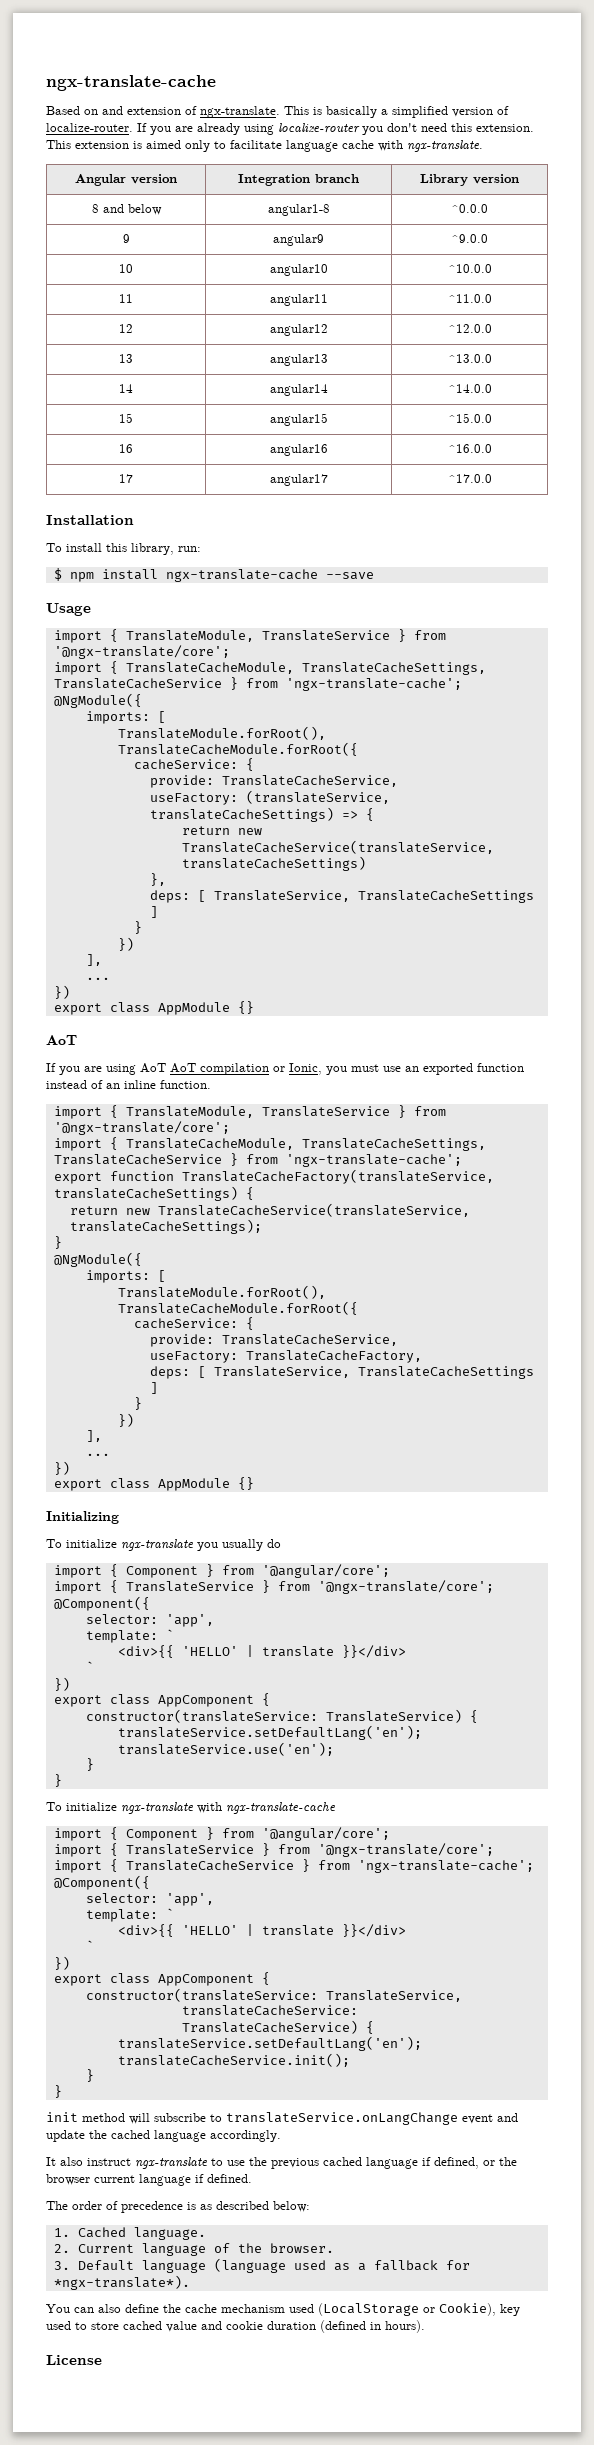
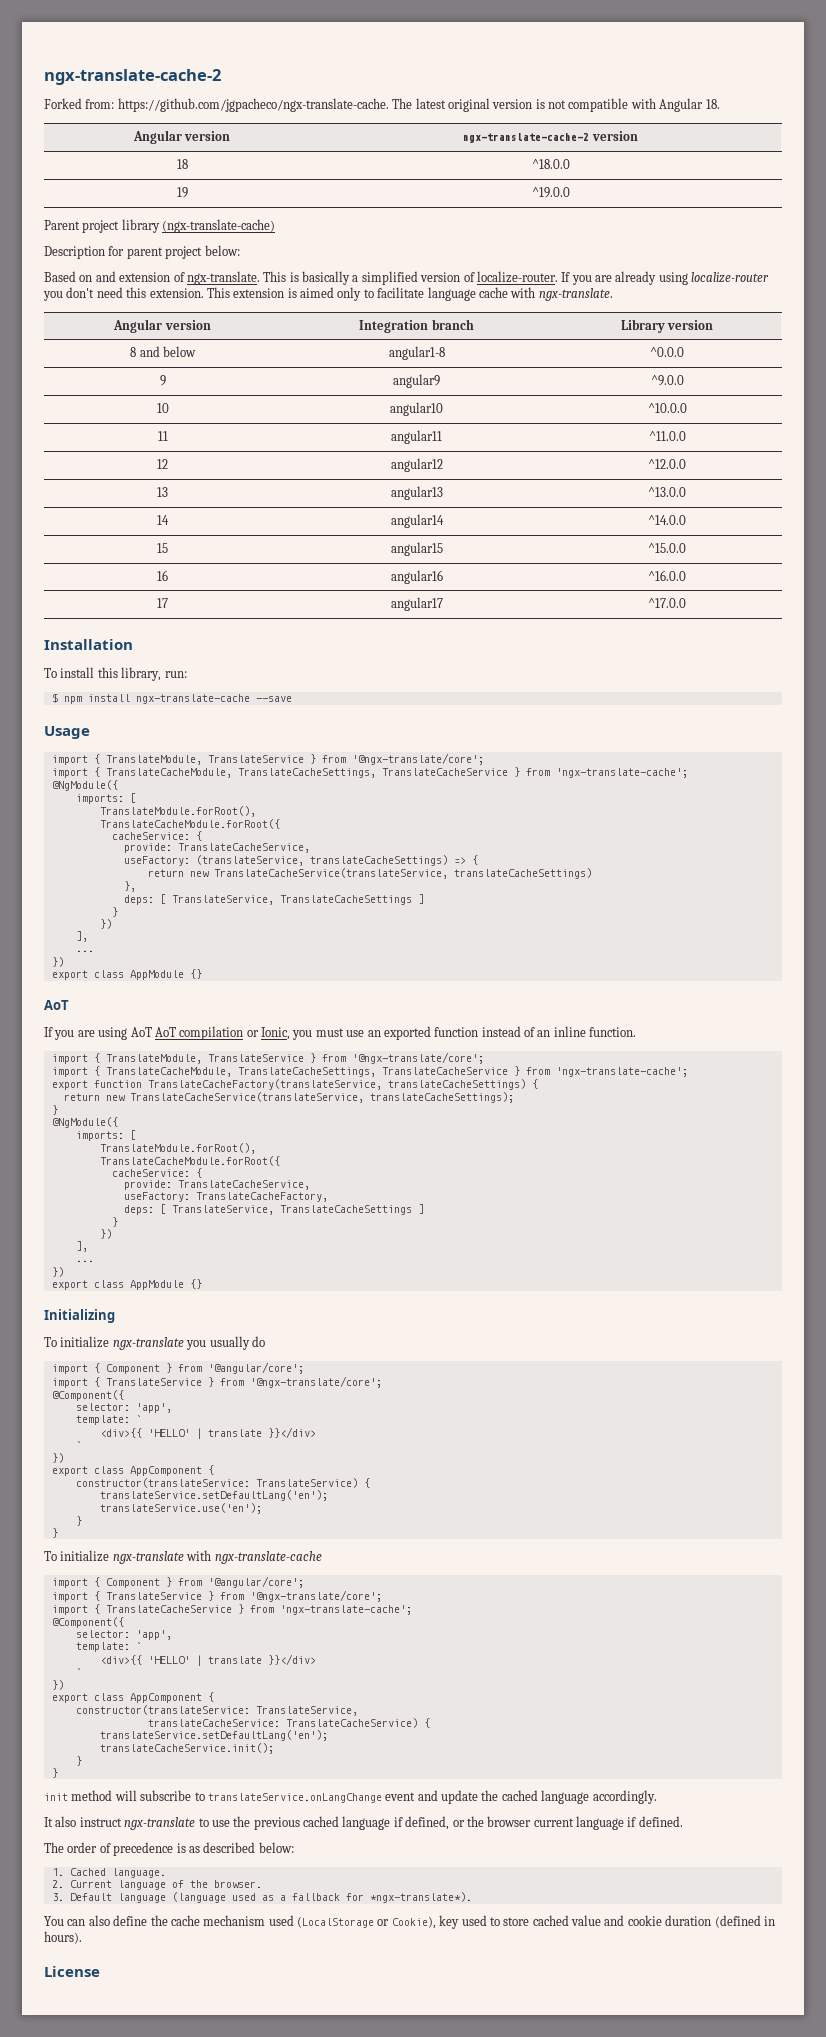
[46,75,216,91] ngx-translate-cache -> [44,69,221,85] [44,98,720,112] [132,130,231,144] [463,131,638,143] [176,159,188,169] [531,159,570,169] [176,187,188,198] [531,187,570,198] [44,219,276,233] [44,245,240,259] ngx-translate-cache-2 // Forked from: https://github.com/jgpacheco/ngx-translate-cache. The latest original version is not compatible with Angular 18. // Angular version | ngx-translate-cache-2 version // 18 | ^18.0.0 // 19 | ^19.0.0 // Parent project library (ngx-translate-cache) // Description for parent project below:

